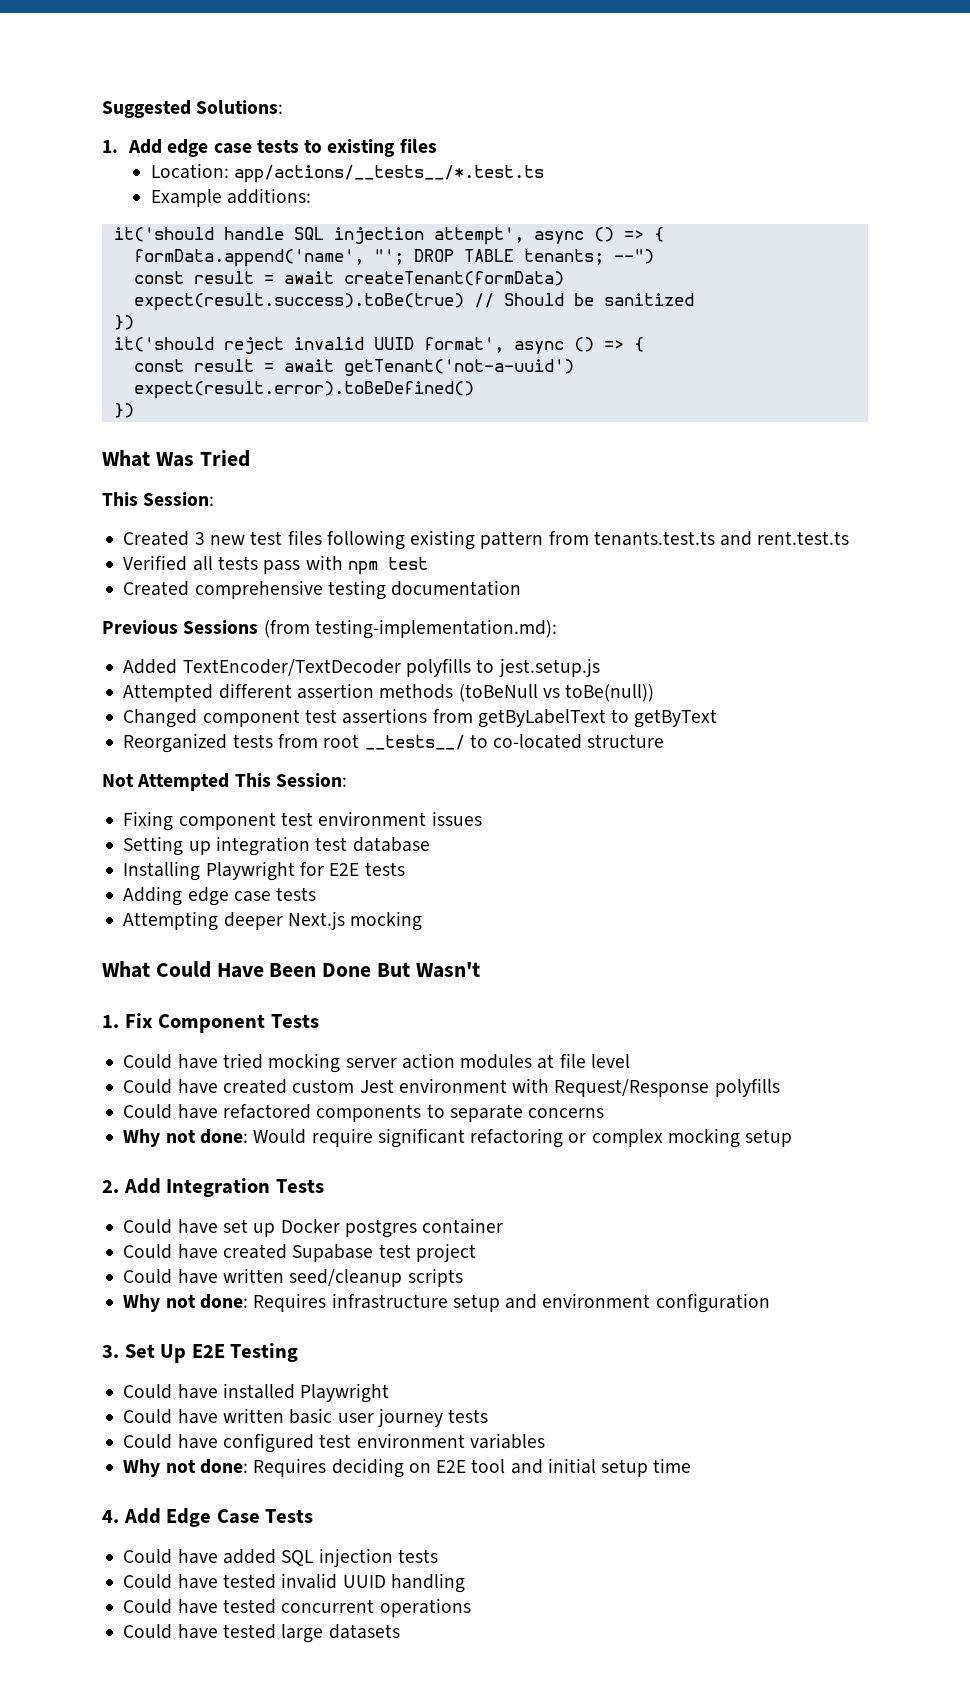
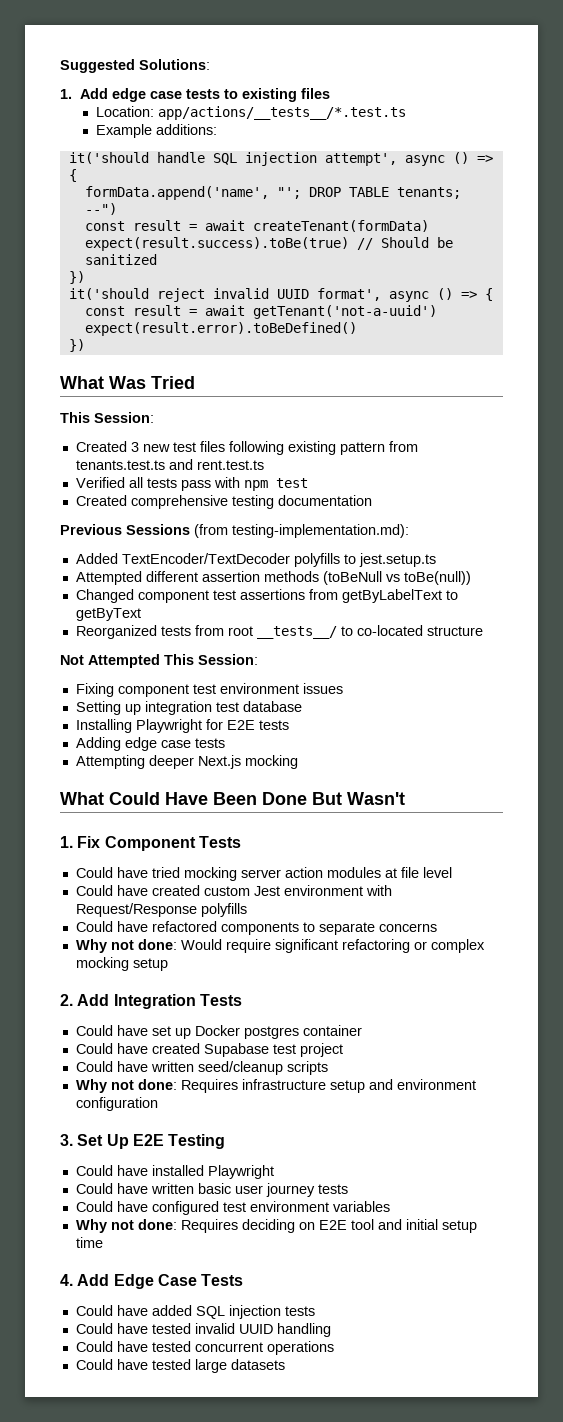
[498,658,600,677] jest.setup.js -> [358,553,436,567] jest.setup.ts

